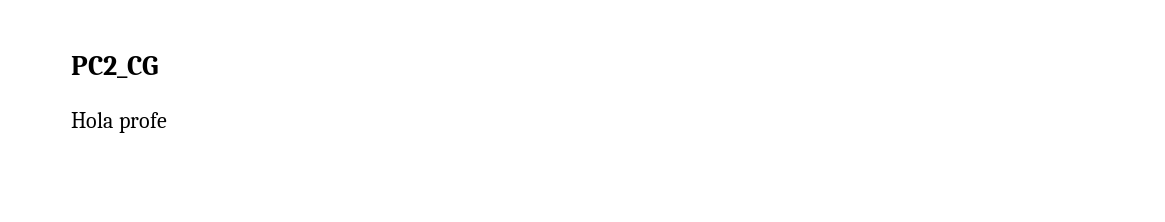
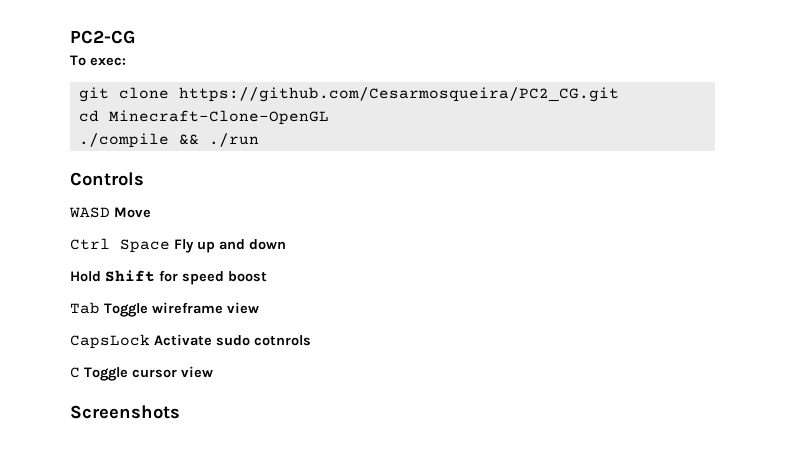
[71,56,158,78] [71,112,167,133] PC2_CG // Hola profe -> [70,30,136,44] [70,55,126,66] [78,87,619,102] [78,110,329,125] [78,133,259,148] [70,172,144,186] [69,207,151,218] [70,238,286,253] [70,270,267,285] [70,302,259,317] [70,334,311,349] [70,366,213,381] [70,405,180,419] PC2-CG // To exec: // git clone https://github.com/Cesarmosqueira/PC2_CG.git // cd Minecraft-Clone-OpenGL // ./compile && ./run // Controls // WASD Move // Ctrl Space Fly up and down // Hold Shift for speed boost // Tab Toggle wireframe view // CapsLock Activate sudo cotnrols // C Toggle cursor view // Screenshots

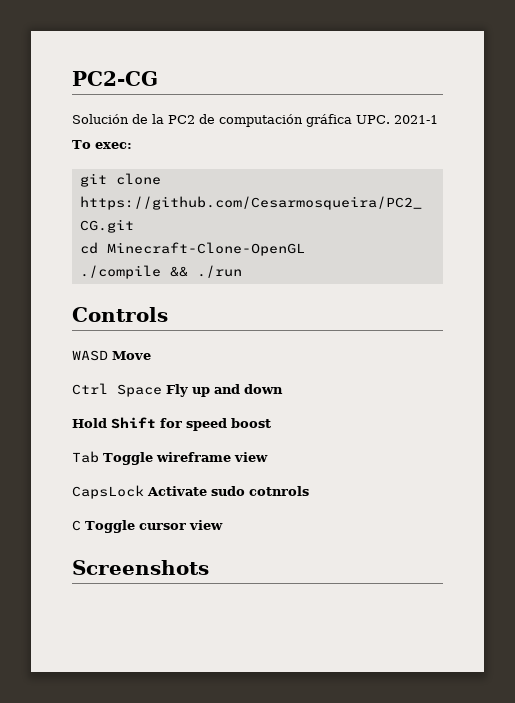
(136, 37) none -> [72,114,438,127] // Solución de la PC2 de computación gráfica UPC. 2021-1

